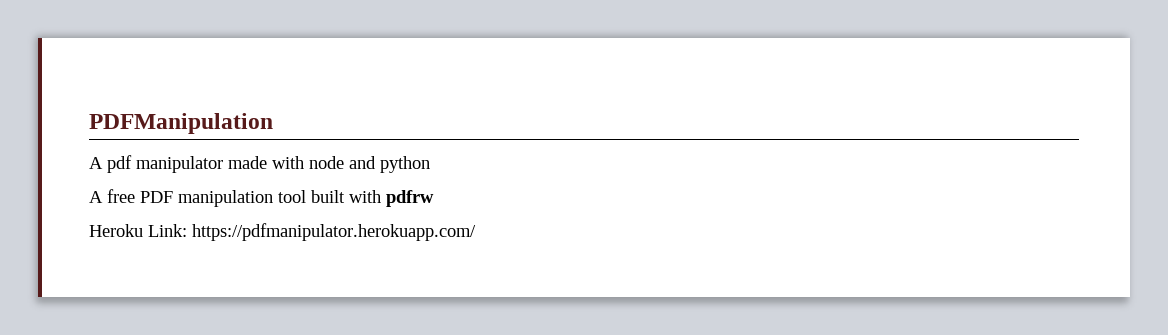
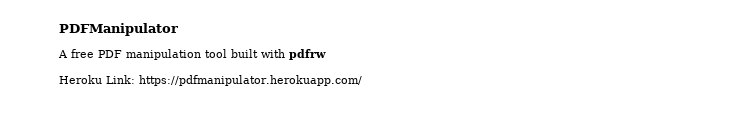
[89,113,273,134] [89,155,430,173] PDFManipulation // A pdf manipulator made with node and python -> [59,23,178,36] PDFManipulator

